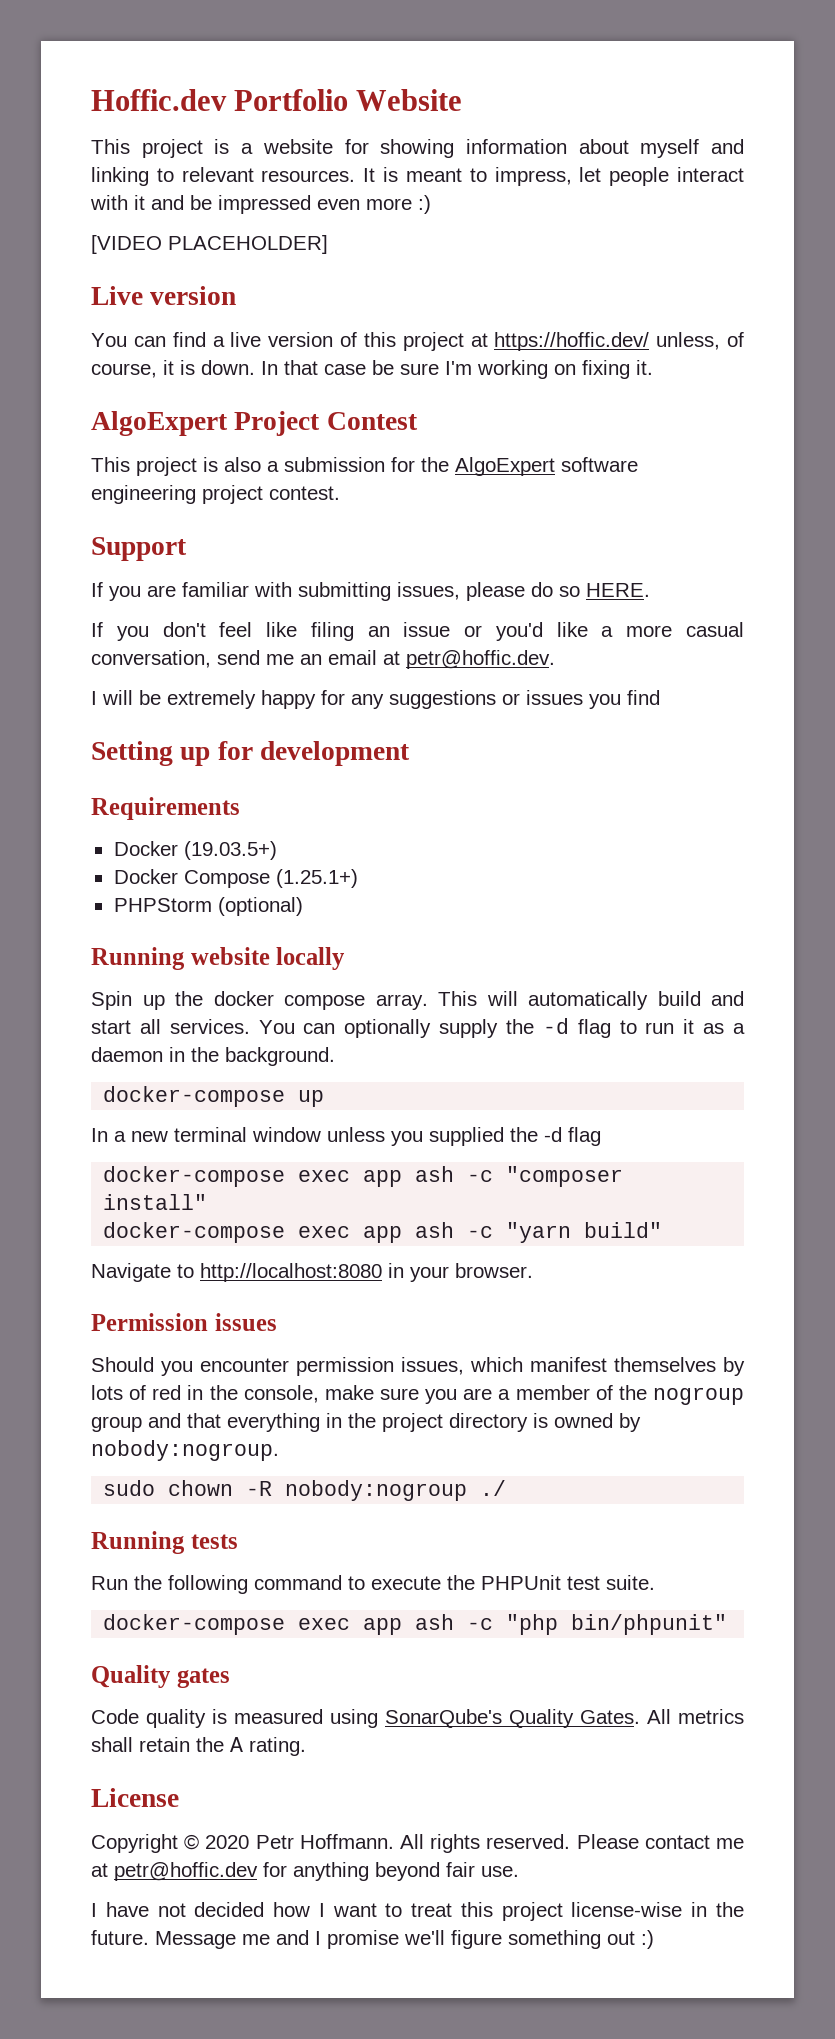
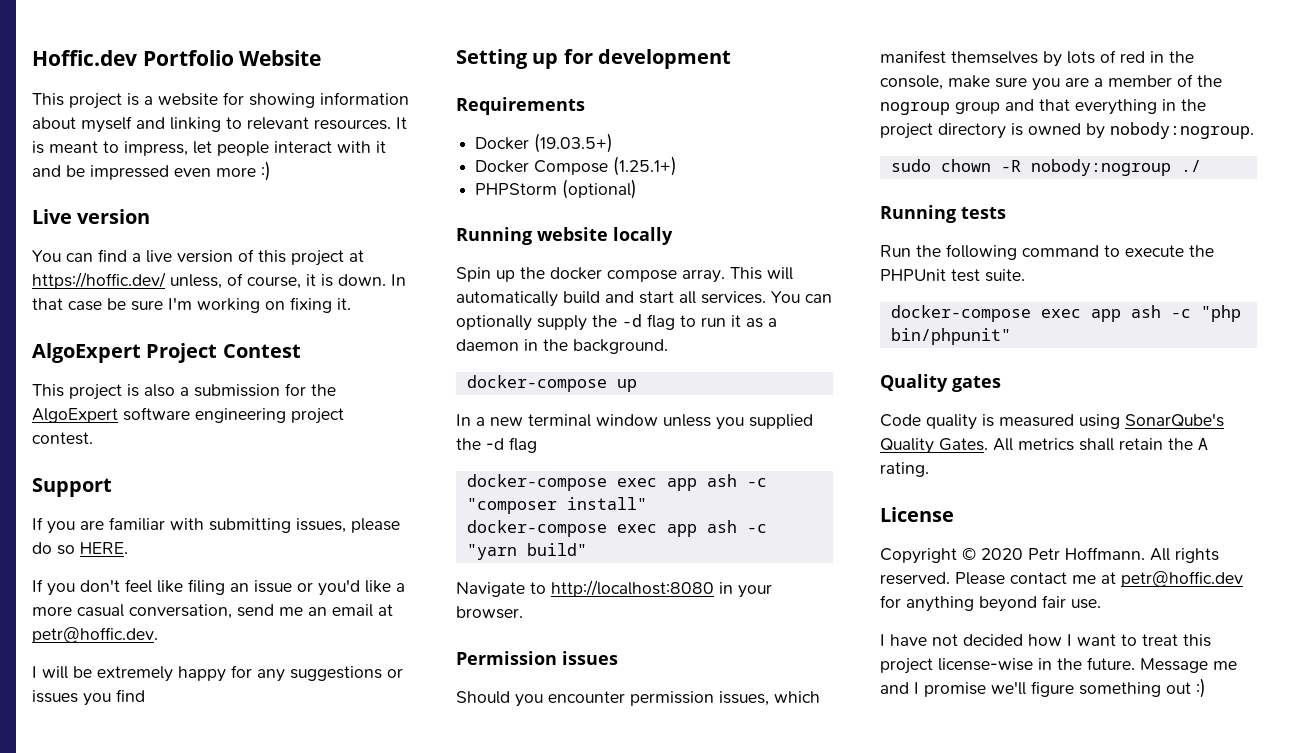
[91,235,328,254] // [VIDEO PLACEHOLDER] -> (271, 171) none

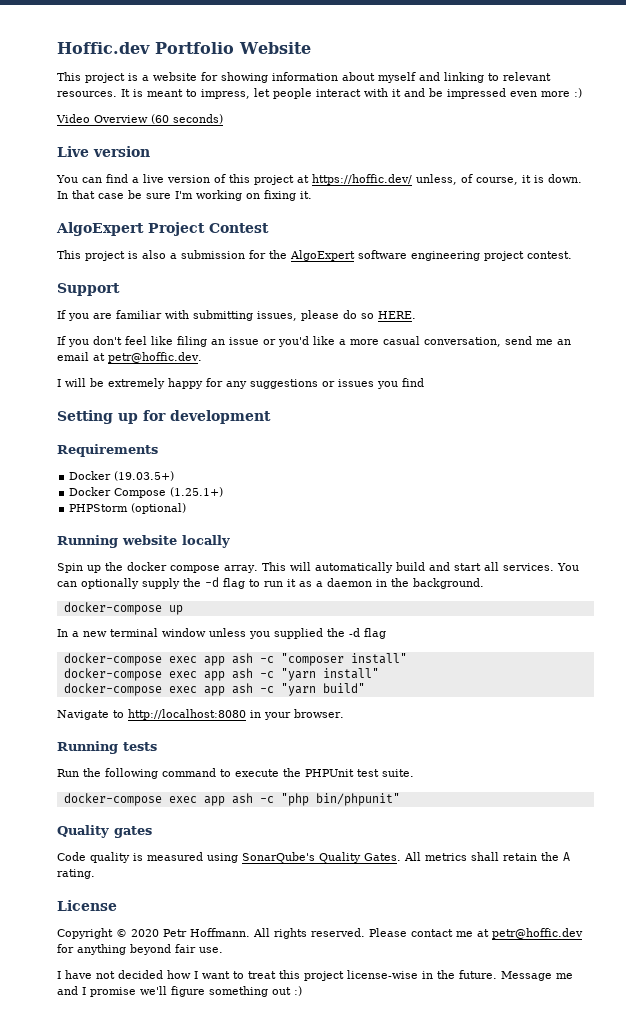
(271, 171) none -> [56,114,223,124] // Video Overview (60 seconds)
(647, 503) none -> [63,668,379,681] // docker-compose exec app ash -c "yarn install"
[456,651,618,665] [456,691,820,707] [880,50,1194,67] [880,74,1222,91] [880,99,1206,115] [880,122,1254,139] [890,159,1201,176] // Permission issues // Should you encounter permission issues, which manifest themselves by lots of red in the console, make sure you are a member of the nogroup group and that everything in the project directory is owned by nobody:nogroup. // sudo chown -R nobody:nogroup ./ -> (344, 713) none

